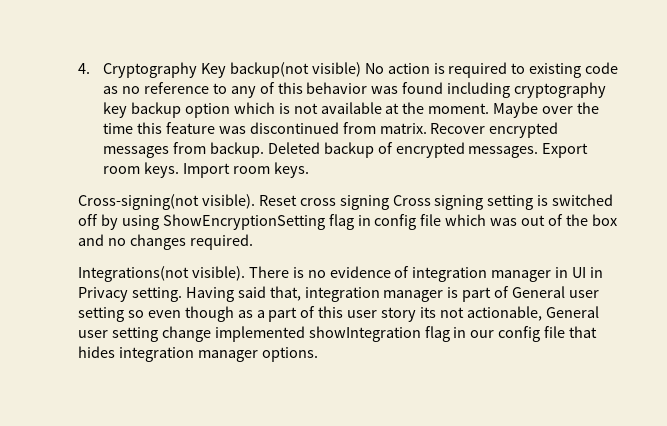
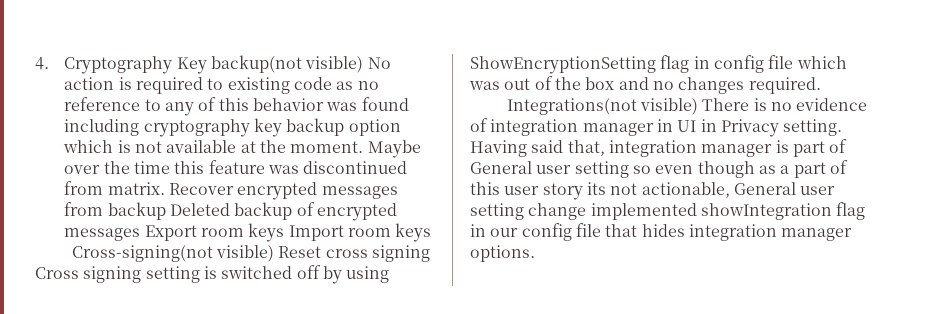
[209,142,264,158] backup. -> [107,202,166,220] backup
[468,146,539,158] messages. -> [64,228,141,241] messages
[143,162,179,178] keys. -> [248,223,285,242] keys
[273,162,309,178] keys. -> [395,223,432,242] keys
[201,194,255,209] visible). -> [215,245,274,262] visible)
[191,266,245,281] visible). -> [639,98,698,115] visible)

